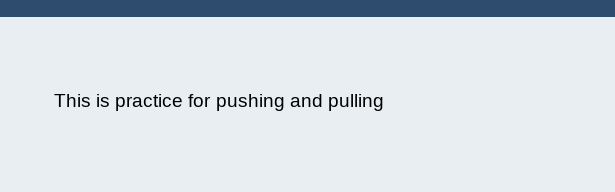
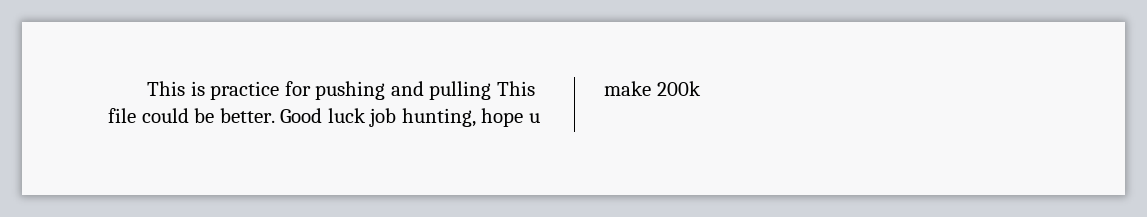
(384, 102) none -> [496,81,535,96] [108,108,540,127] [604,81,701,96] This file could be better. Good luck job hunting, hope u make 200k

